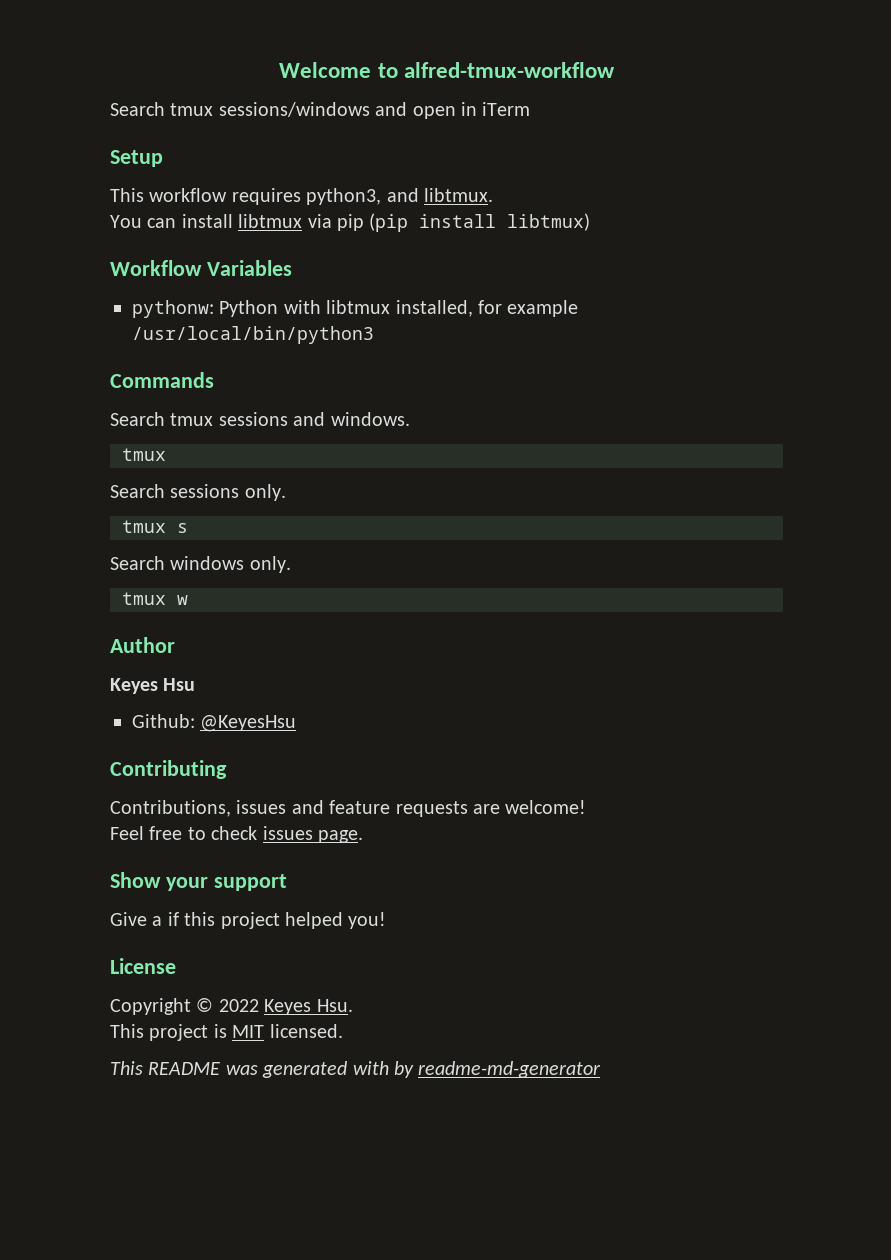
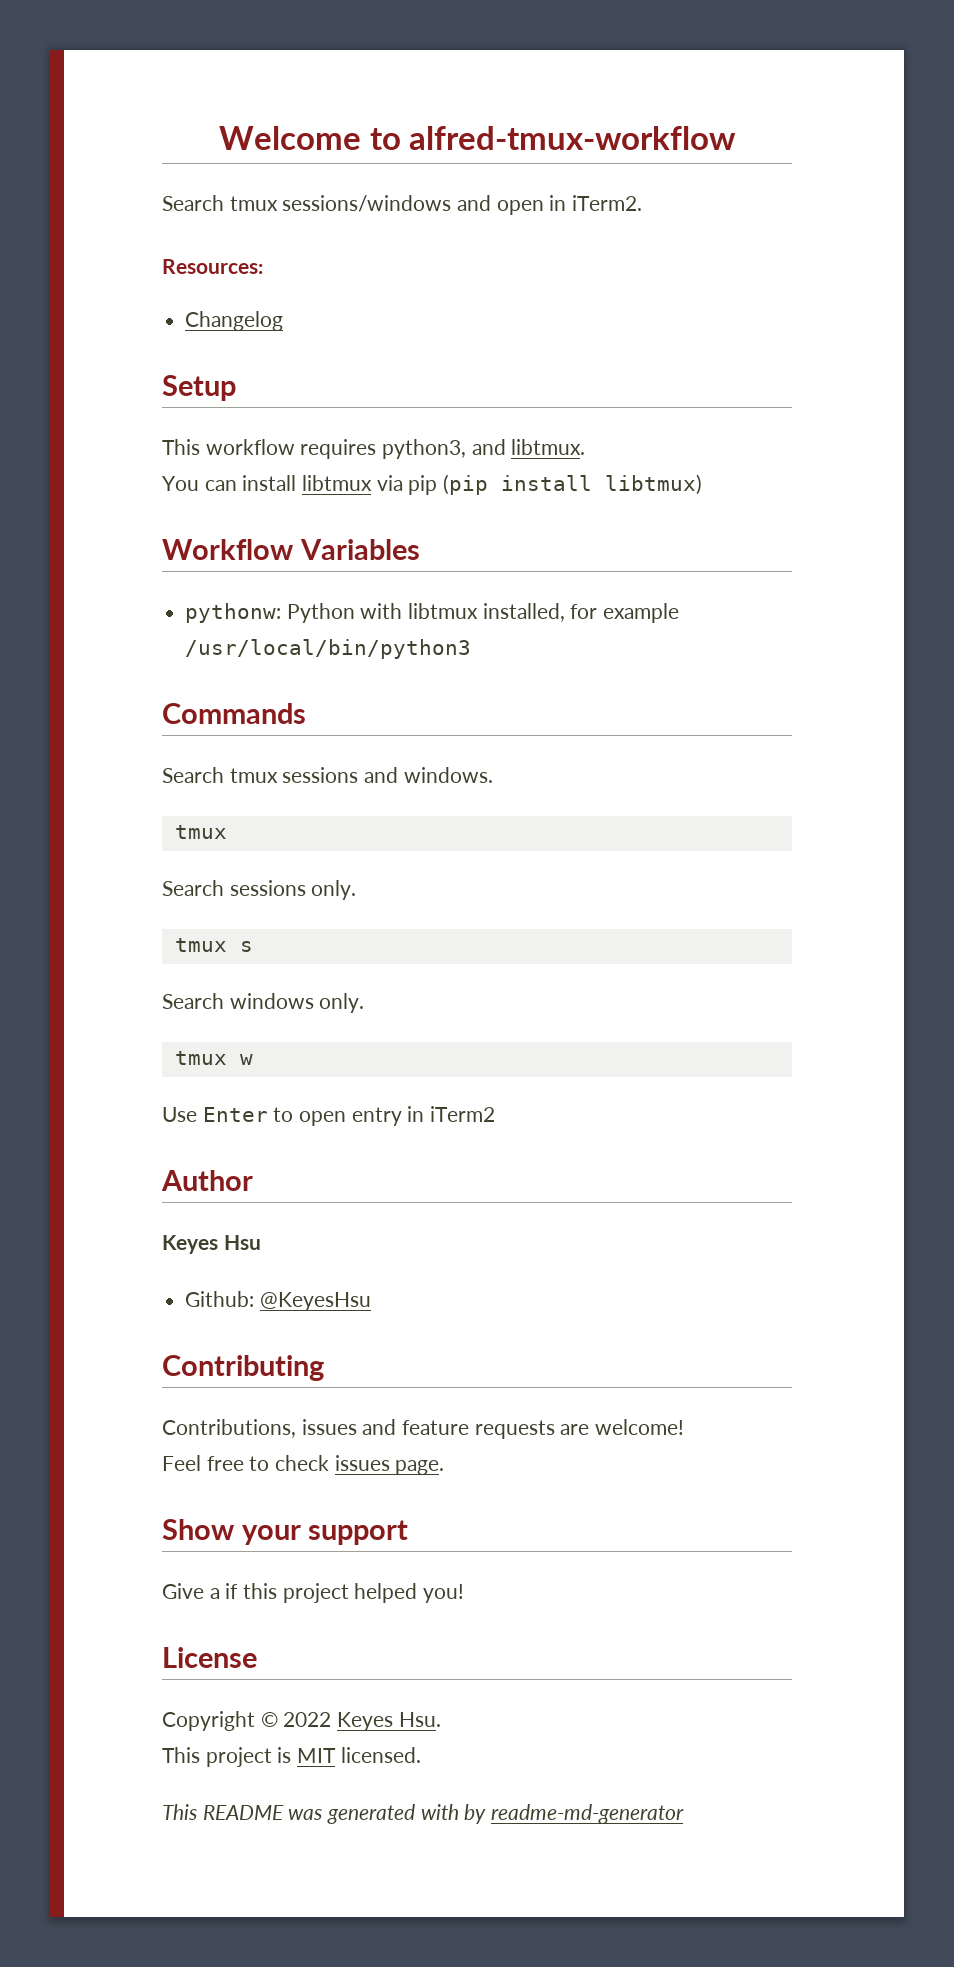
[482,102,531,116] iTerm -> [572,195,643,211] [162,259,263,274] [185,311,284,331] iTerm2. // Resources: // Changelog
(188, 600) none -> [162,1106,496,1126] // Use Enter to open entry in iTerm2

